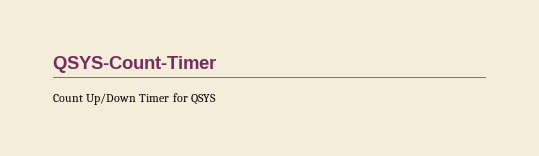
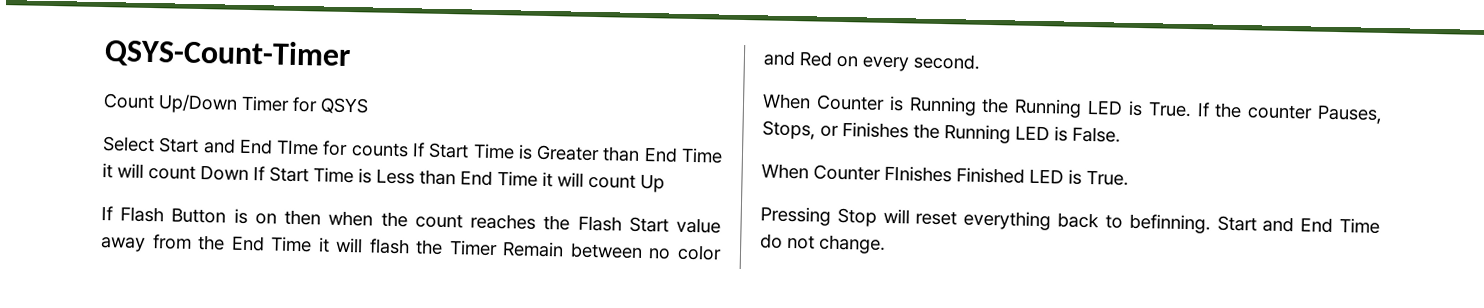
(216, 99) none -> [102,136,723,164] [102,163,665,193] [101,206,721,234] [100,234,723,261] [763,50,981,72] [762,93,1383,124] [762,120,1121,144] [761,163,1129,186] [760,206,1380,234] [760,233,886,254] // Select Start and End TIme for counts If Start Time is Greater than End Time it will count Down If Start Time is Less than End Time it will count Up // If Flash Button is on then when the count reaches the Flash Start value away from the End Time it will flash the Timer Remain between no color and Red on every second. // When Counter is Running the Running LED is True. If the counter Pauses, Stops, or Finishes the Running LED is False. // When Counter FInishes Finished LED is True. // Pressing Stop will reset everything back to befinning. Start and End Time do not change.

